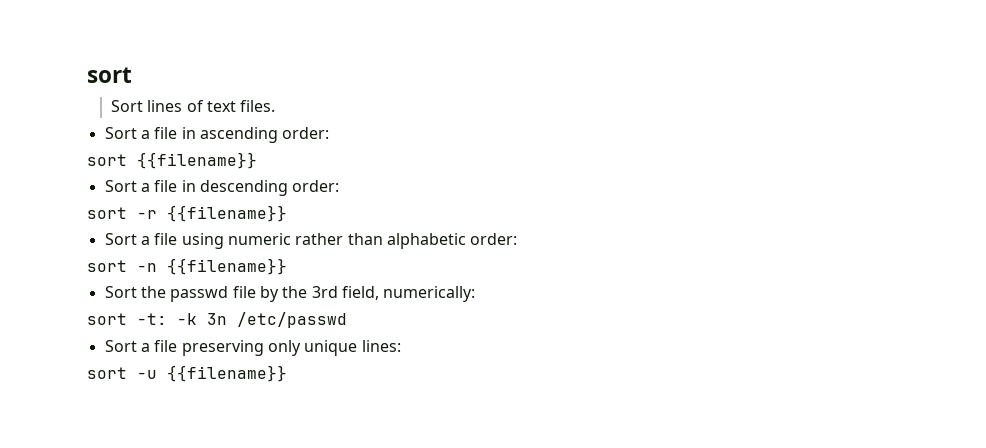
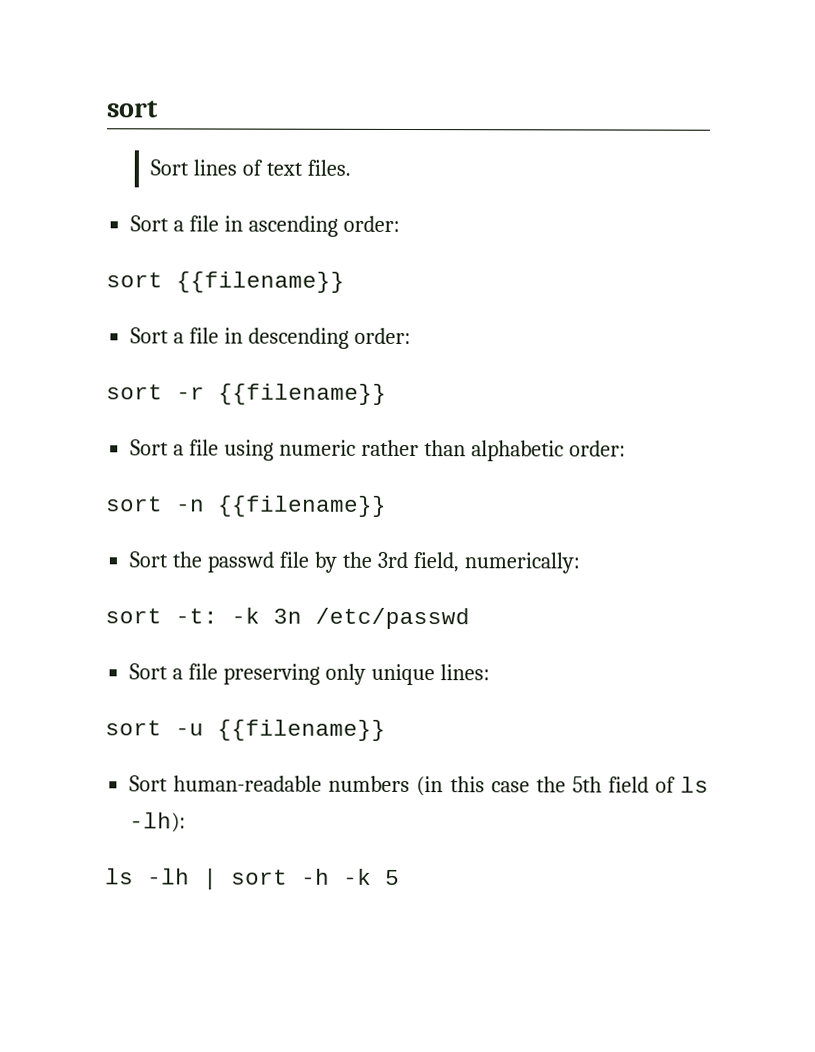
(287, 373) none -> [129,775,709,797] [129,812,187,833] [105,868,400,890] // Sort human-readable numbers (in this case the 5th field of ls -lh): // ls -lh | sort -h -k 5

